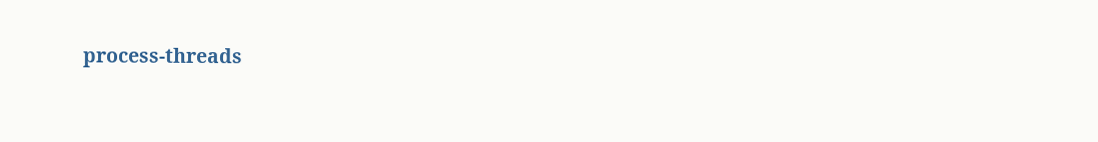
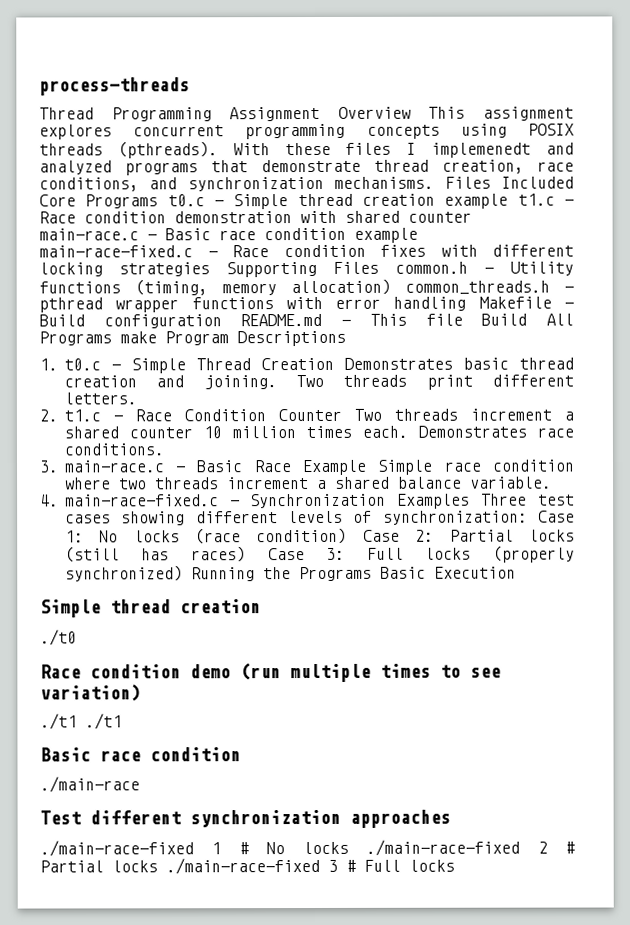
(243, 58) none -> [39,106,574,122] [39,123,574,140] [39,141,574,159] [39,159,574,176] [39,176,574,192] [39,193,574,210] [39,210,472,224] [39,227,418,243] [39,244,574,258] [39,261,574,278] [39,278,574,296] [39,296,574,313] [39,313,574,329] [39,330,346,347] [39,357,574,374] [63,374,574,390] [63,392,137,405] [39,408,574,422] [63,425,574,439] [63,443,164,456] [39,459,575,476] [64,476,552,490] [40,493,575,509] [64,510,575,526] [64,527,575,545] [64,545,575,563] [64,565,516,582] [40,599,261,618] [40,629,77,646] [40,663,501,683] [40,684,141,702] [40,713,122,730] [40,747,241,762] [40,776,140,793] [40,809,451,828] [40,839,576,857] [40,857,455,875] // Thread Programming Assignment Overview This assignment explores concurrent programming concepts using POSIX threads (pthreads). With these files I implemenedt and analyzed programs that demonstrate thread creation, race conditions, and synchronization mechanisms. Files Included Core Programs t0.c - Simple thread creation example t1.c - Race condition demonstration with shared counter main-race.c - Basic race condition example main-race-fixed.c - Race condition fixes with different locking strategies Supporting Files common.h - Utility functions (timing, memory allocation) common_threads.h - pthread wrapper functions with error handling Makefile - Build configuration README.md - This file Build All Programs make Program Descriptions // 1. t0.c - Simple Thread Creation Demonstrates basic thread creation and joining. Two threads print different letters. // 2. t1.c - Race Condition Counter Two threads increment a shared counter 10 million times each. Demonstrates race conditions. // 3. main-race.c - Basic Race Example Simple race condition where two threads increment a shared balance variable. // 4. main-race-fixed.c - Synchronization Examples Three test cases showing different levels of synchronization: Case 1: No locks (race condition) Case 2: Partial locks (still has races) Case 3: Full locks (properly synchronized) Running the Programs Basic Execution // Simple thread creation // ./t0 // Race condition demo (run multiple times to see variation) // ./t1 ./t1 // Basic race condition // ./main-race // Test different synchronization approaches // ./main-race-fixed 1 # No locks ./main-race-fixed 2 # Partial locks ./main-race-fixed 3 # Full locks

